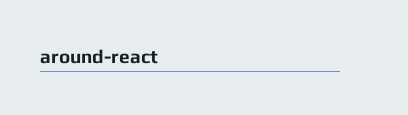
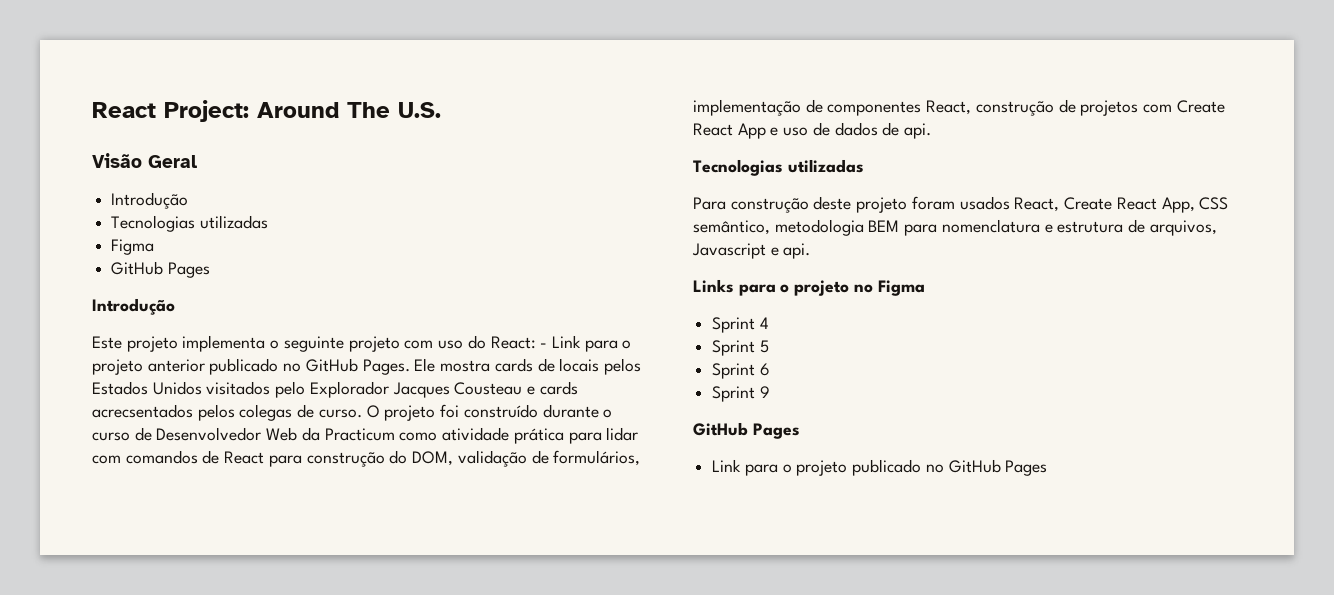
[40,49,158,64] around-react -> [92,100,441,122] [92,153,197,168] [111,192,189,209] [111,215,268,232] [111,239,155,255] [111,261,210,278] [92,298,175,315] [92,335,632,352] [92,358,641,375] [92,381,578,398] [92,404,613,421] [92,427,639,444] [92,450,641,467] [693,99,1225,116] [693,122,932,139] [693,159,864,176] [693,196,1229,213] [693,219,1217,236] [692,243,811,259] [693,279,925,296] [712,317,769,333] [712,340,769,356] [712,363,770,379] [712,386,770,402] [693,422,800,439] [712,459,1048,476] React Project: Around The U.S. // Visão Geral // Introdução // Tecnologias utilizadas // Figma // GitHub Pages // Introdução // Este projeto implementa o seguinte projeto com uso do React: - Link para o projeto anterior publicado no GitHub Pages. Ele mostra cards de locais pelos Estados Unidos visitados pelo Explorador Jacques Cousteau e cards acrecsentados pelos colegas de curso. O projeto foi construído durante o curso de Desenvolvedor Web da Practicum como atividade prática para lidar com comandos de React para construção do DOM, validação de formulários, implementação de componentes React, construção de projetos com Create React App e uso de dados de api. // Tecnologias utilizadas // Para construção deste projeto foram usados React, Create React App, CSS semântico, metodologia BEM para nomenclatura e estrutura de arquivos, Javascript e api. // Links para o projeto no Figma // Sprint 4 // Sprint 5 // Sprint 6 // Sprint 9 // GitHub Pages // Link para o projeto publicado no GitHub Pages

